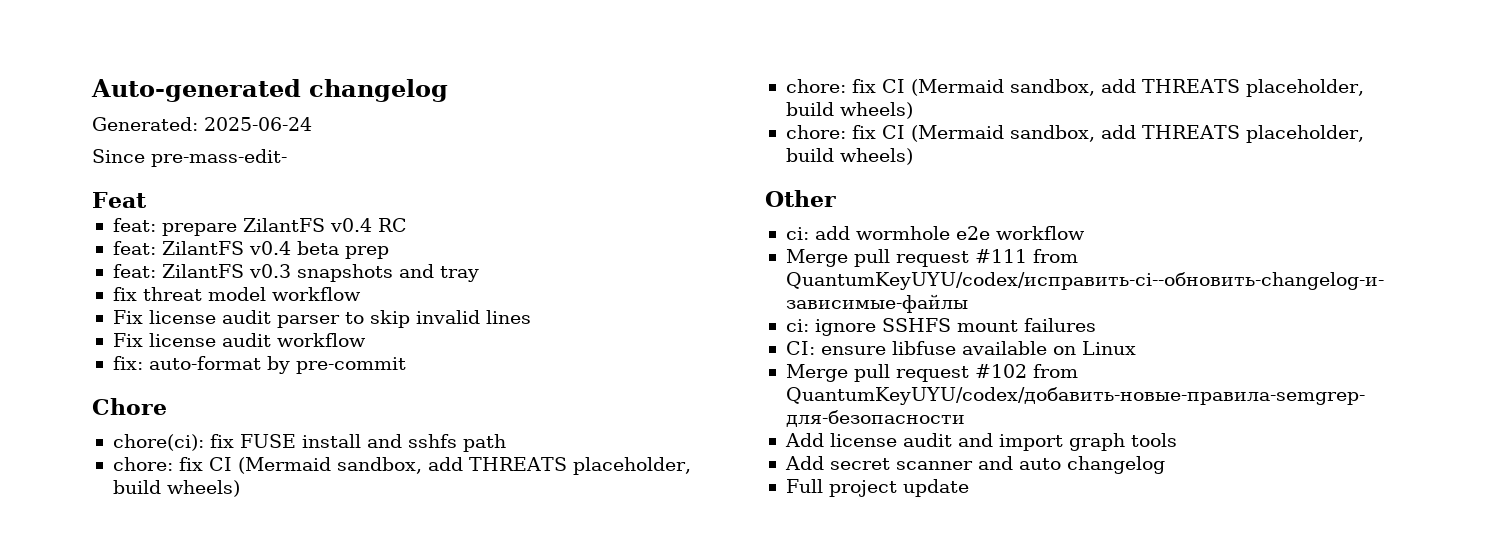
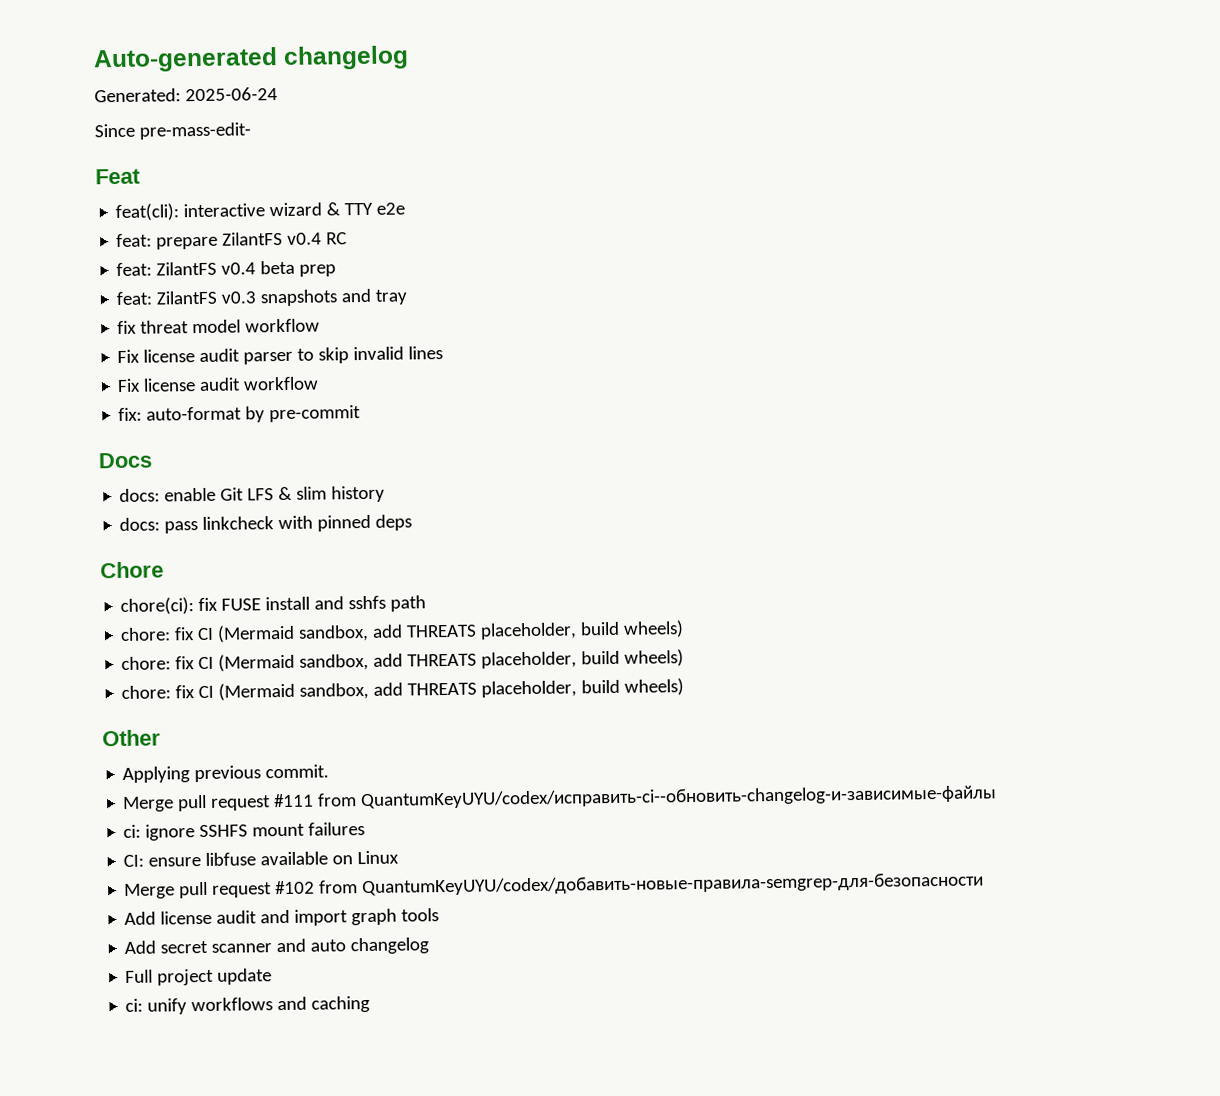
(147, 200) none -> [115,202,406,222] // feat(cli): interactive wizard & TTY e2e
(406, 365) none -> [98,452,152,469] [119,485,386,503] [119,514,413,534] // Docs // docs: enable Git LFS & slim history // docs: pass linkcheck with pinned deps
[785,226,1085,240] ci: add wormhole e2e workflow -> [122,764,330,783] Applying previous commit.
(969, 488) none -> [125,995,371,1015] // ci: unify workflows and caching

